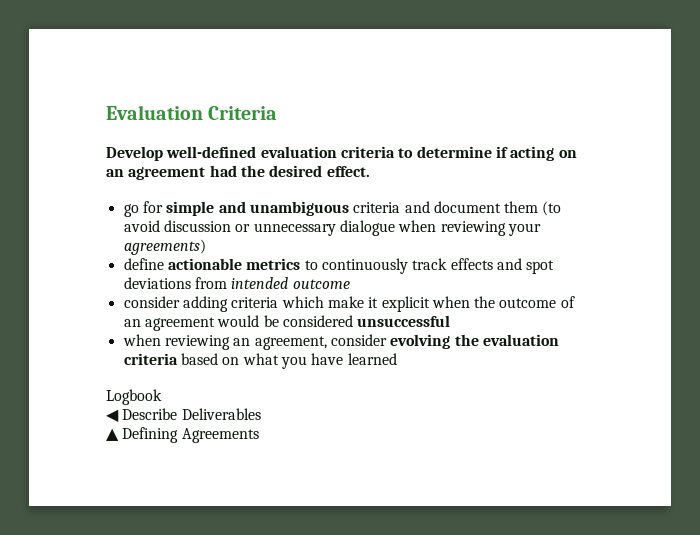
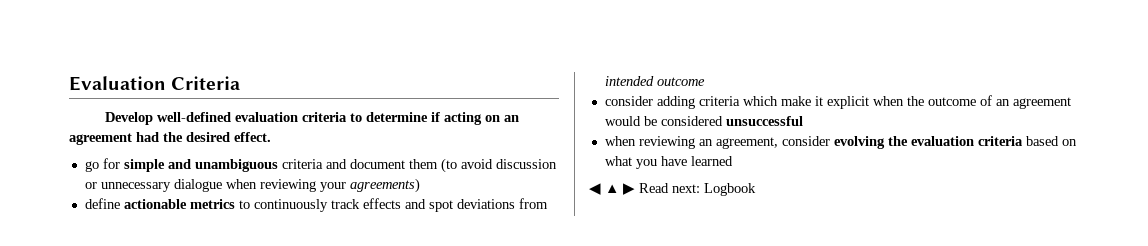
[106,389,162,405] [106,408,261,422] [106,427,259,443] Logbook // ◀ Describe Deliverables // ▲ Defining Agreements -> [589,183,756,196] ◀ ▲ ▶ Read next: Logbook

